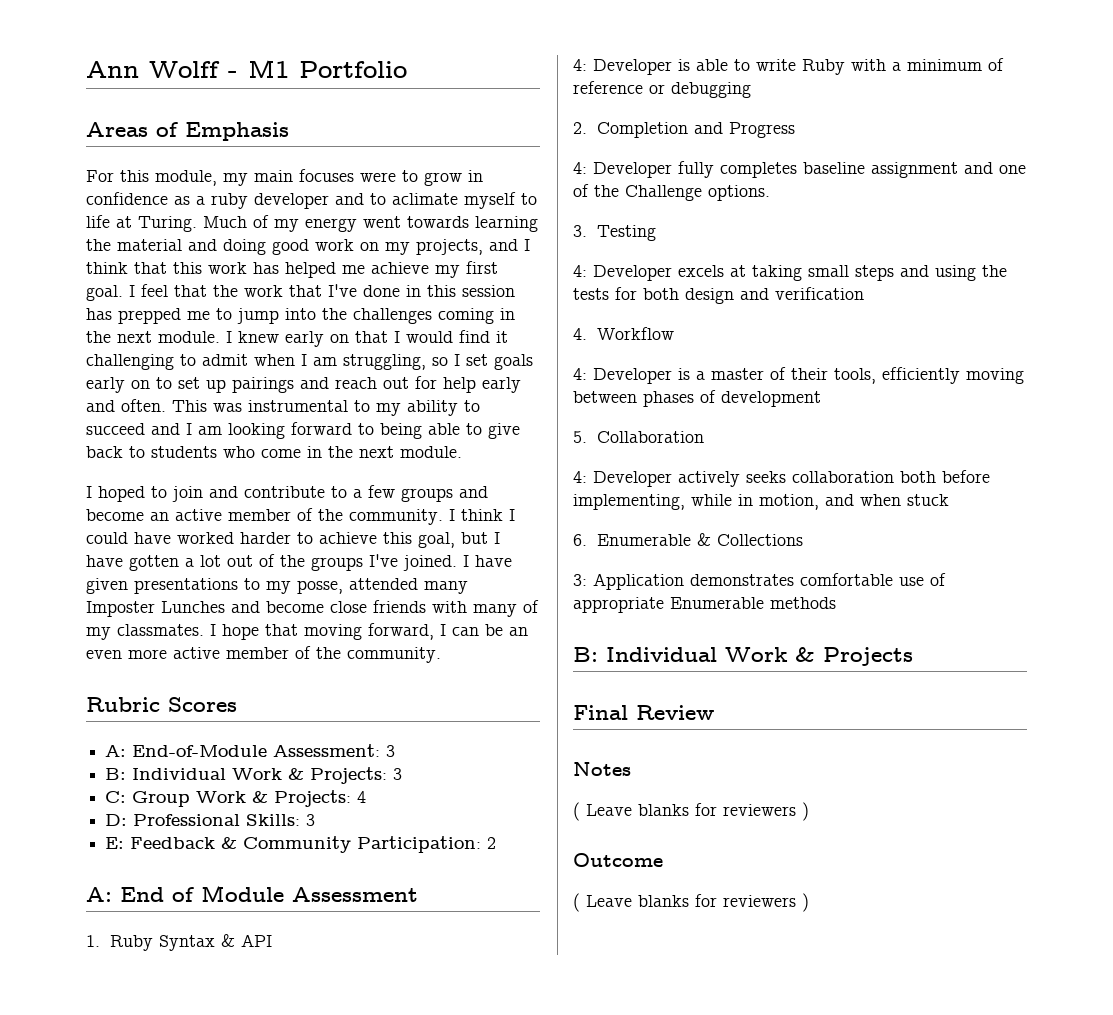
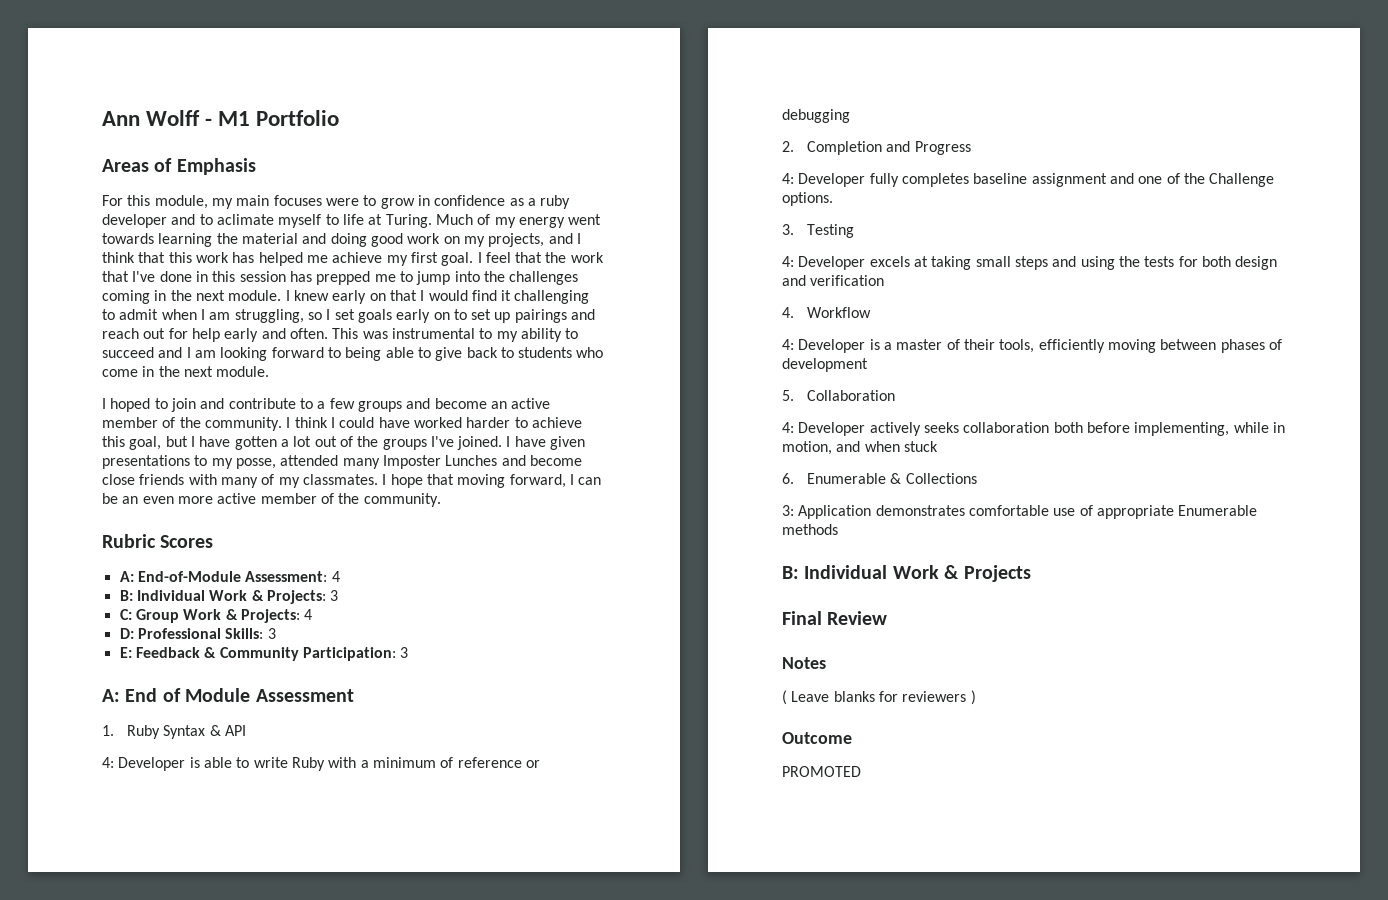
[386,745,396,757] 3 -> [331,571,340,582] 4
[487,837,497,849] 2 -> [400,647,409,658] 3
[573,893,809,912] ( Leave blanks for reviewers ) -> [782,766,861,777] PROMOTED

